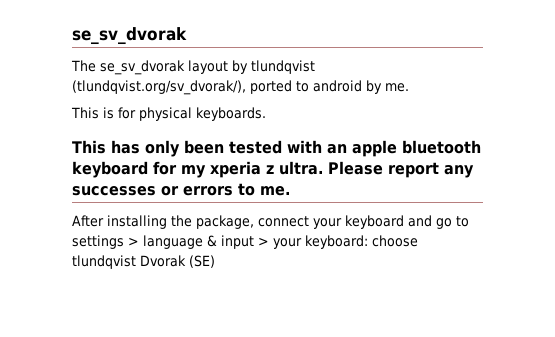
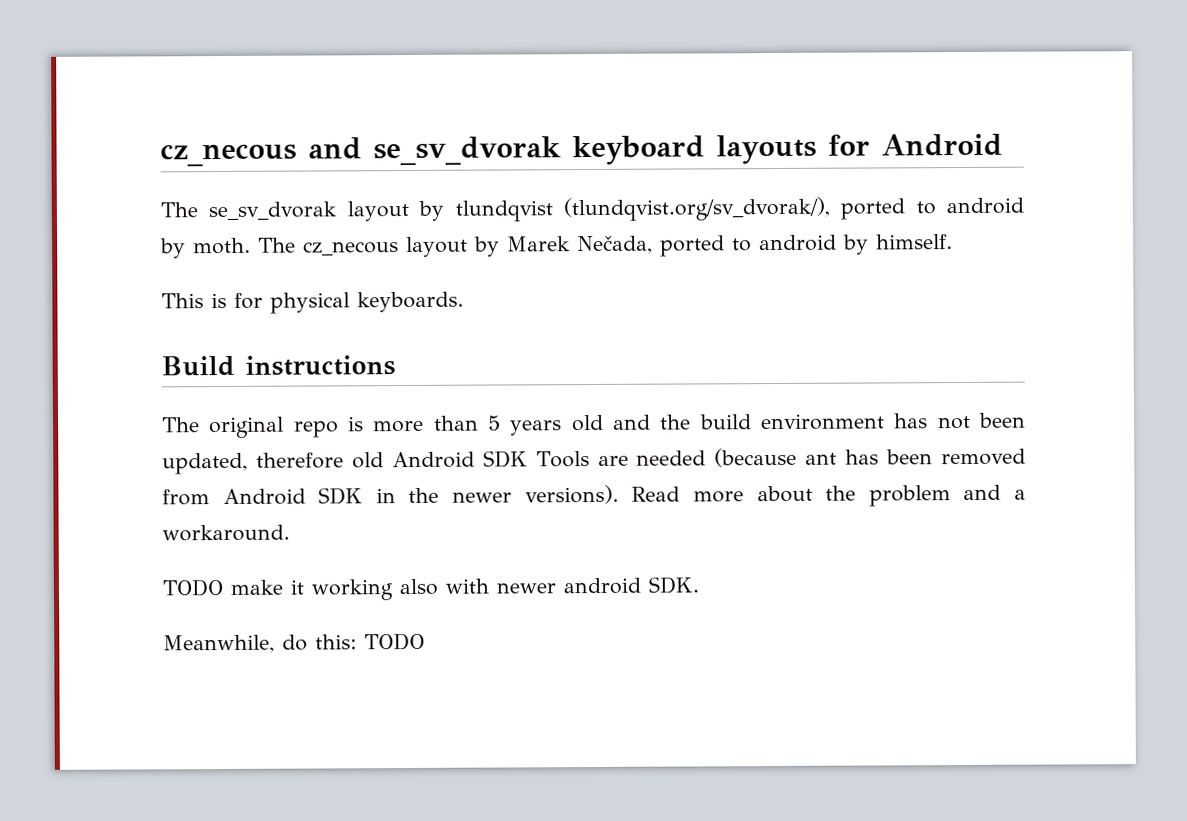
[72,27,187,45] se_sv_dvorak -> [160,133,1003,167] cz_necous and se_sv_dvorak keyboard layouts for Android
[385,83,409,92] me. -> [193,234,953,258] moth. The cz_necous layout by Marek Nečada, ported to android by himself.
[72,140,481,157] [72,161,474,178] [72,183,290,196] [72,215,469,229] [72,235,418,249] [72,255,215,269] This has only been tested with an apple bluetooth keyboard for my xperia z ultra. Please report any successes or errors to me. // After installing the package, connect your keyboard and go to settings > language & input > your keyboard: choose tlundqvist Dvorak (SE) -> [161,355,396,377] [162,412,1027,439] [162,447,1026,475] [162,484,1027,507] [162,524,290,542] [162,576,699,601] [163,632,425,654] Build instructions // The original repo is more than 5 years old and the build environment has not been updated, therefore old Android SDK Tools are needed (because ant has been removed from Android SDK in the newer versions). Read more about the problem and a workaround. // TODO make it working also with newer android SDK. // Meanwhile, do this: TODO

